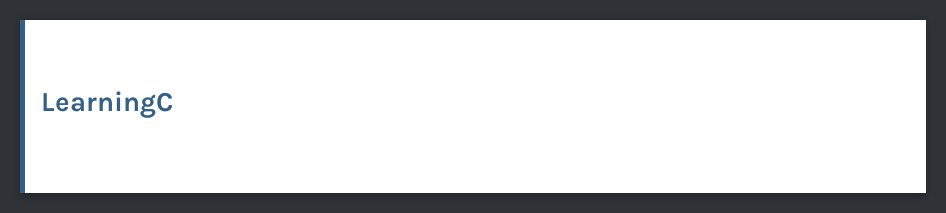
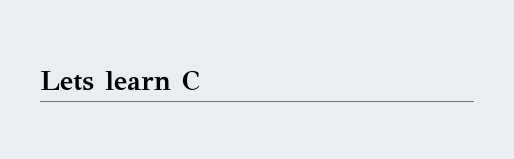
[41,91,173,118] LearningC -> [40,70,200,91] Lets learn C

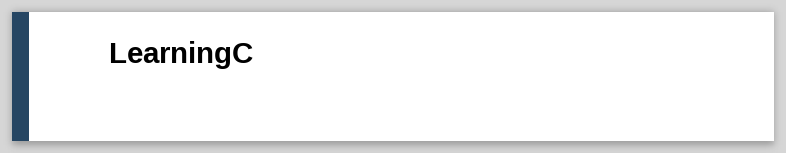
[40,70,200,91] Lets learn C -> [109,41,253,69] LearningC

